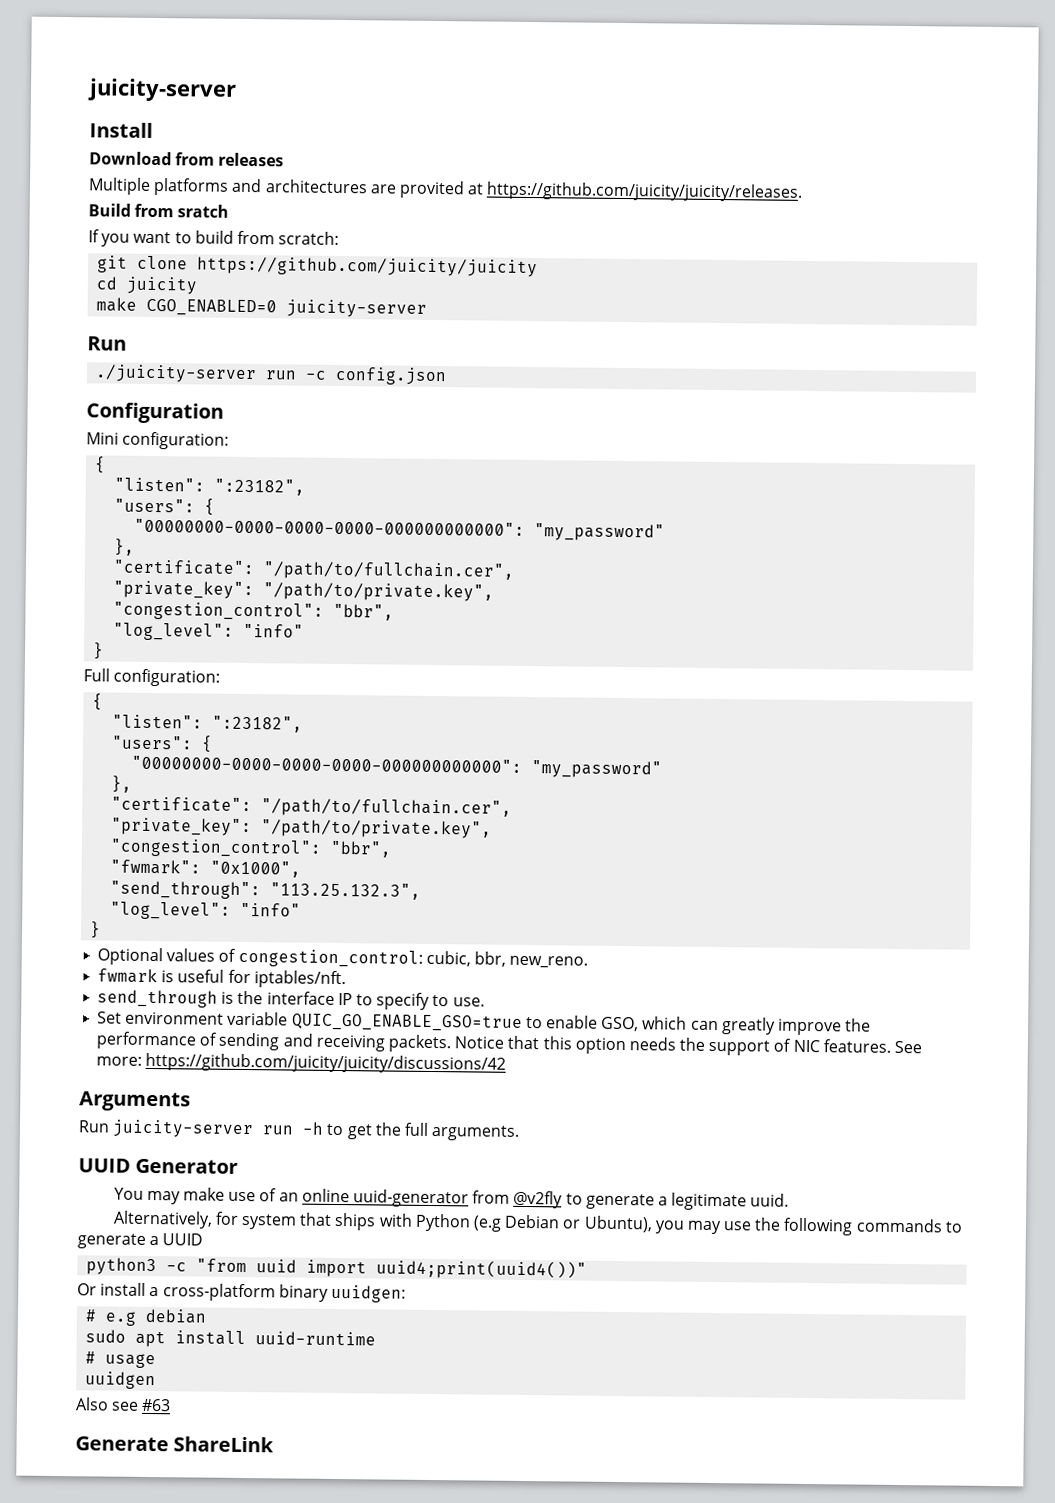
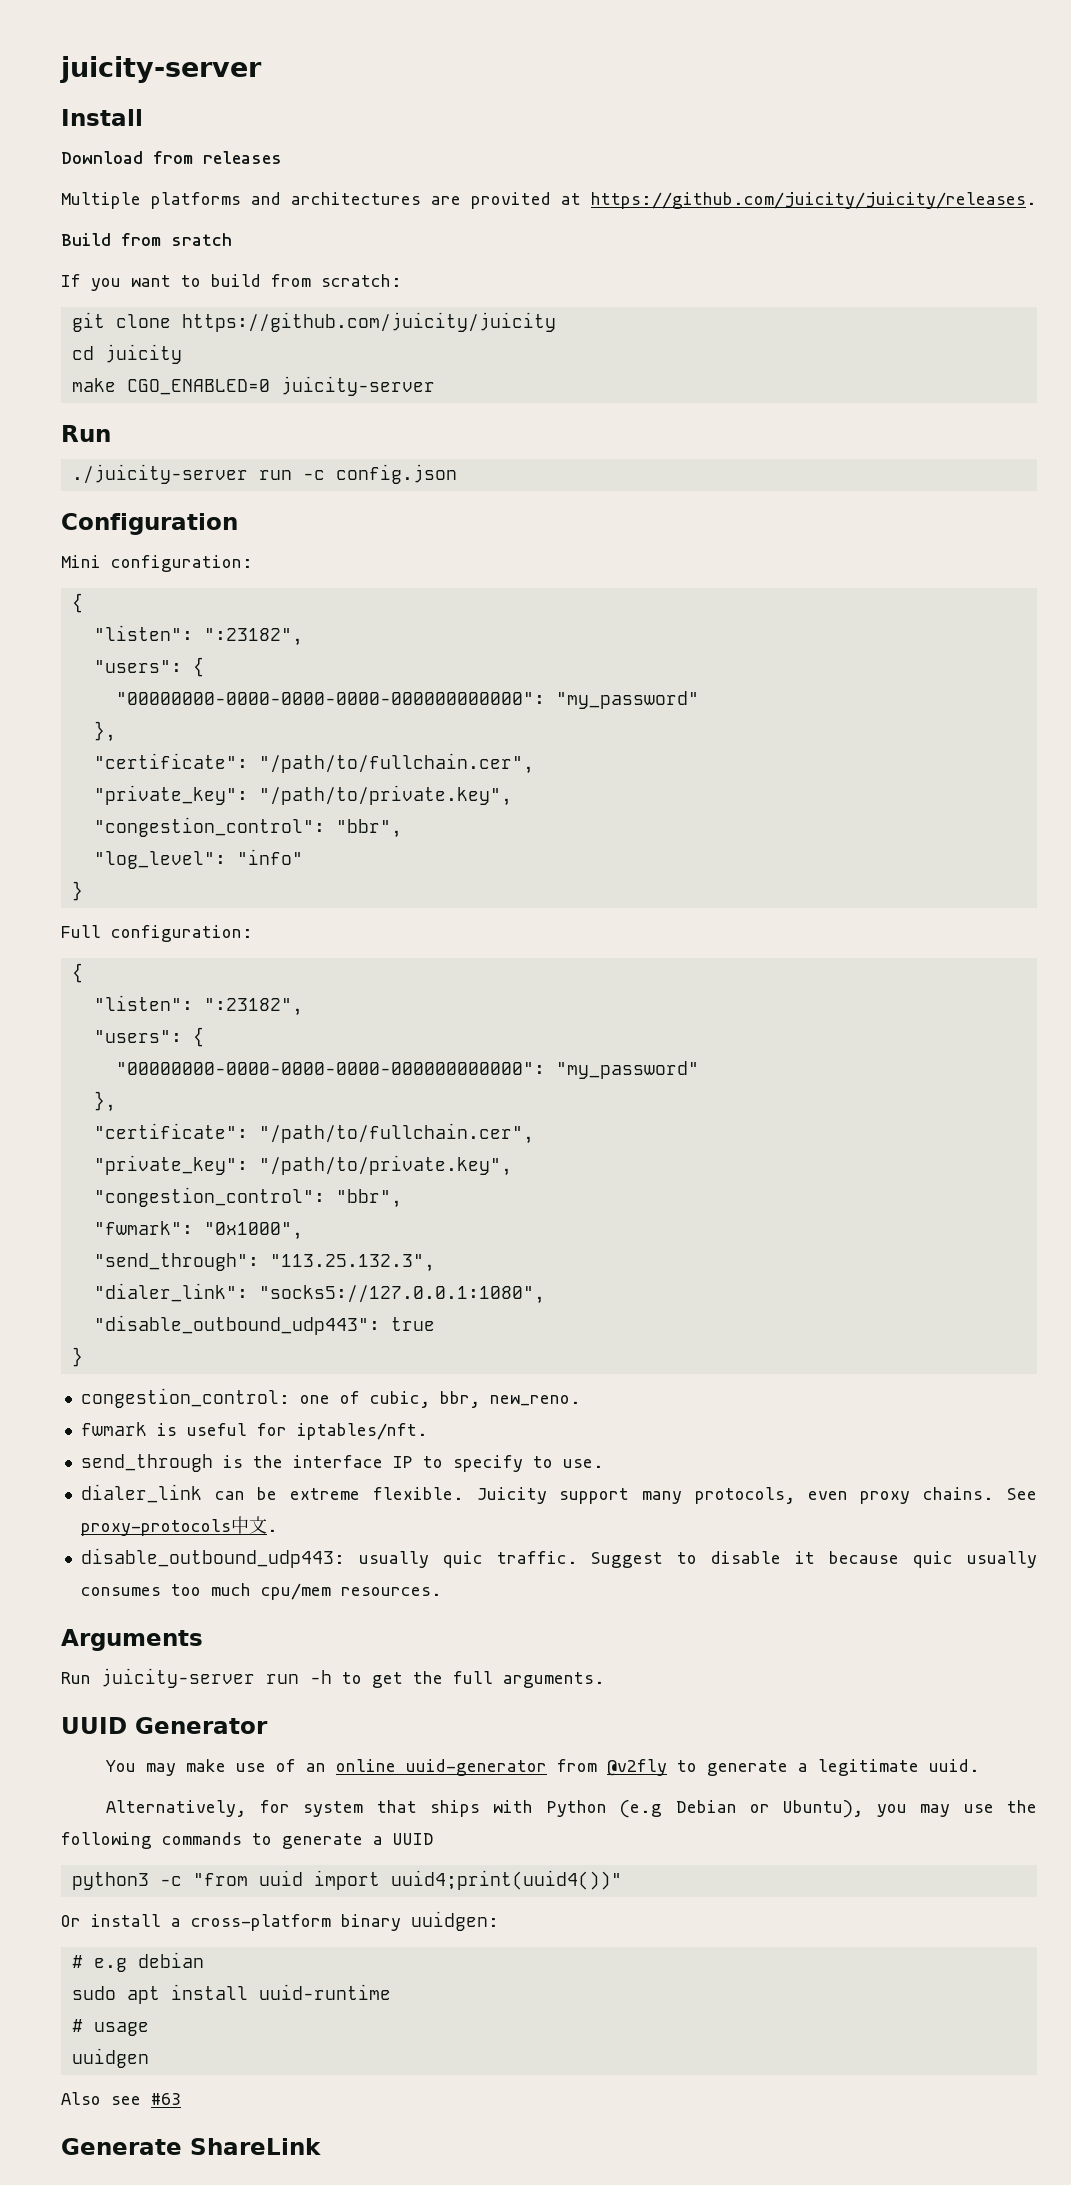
[110,901,302,920] [89,921,102,939] [97,947,423,968] "log_level": "info" // } // Optional values of congestion_control: -> [93,1283,545,1304] [93,1315,435,1335] [71,1347,83,1367] [80,1388,360,1408] "dialer_link": "socks5://127.0.0.1:1080", // "disable_outbound_udp443": true // } // congestion_control: one of
[97,1011,872,1036] [96,1031,923,1056] [96,1052,507,1074] Set environment variable QUIC_GO_ENABLE_GSO=true to enable GSO, which can greatly improve the performance of sending and receiving packets. Notice that this option needs the support of NIC features. See more: https://github.com/juicity/juicity/discussions/42 -> [80,1484,1037,1504] [80,1516,278,1536] [80,1548,1037,1568] [80,1583,442,1600] dialer_link can be extreme flexible. Juicity support many protocols, even proxy chains. See proxy-protocols中文. // disable_outbound_udp443: usually quic traffic. Suggest to disable it because quic usually consumes too much cpu/mem resources.

